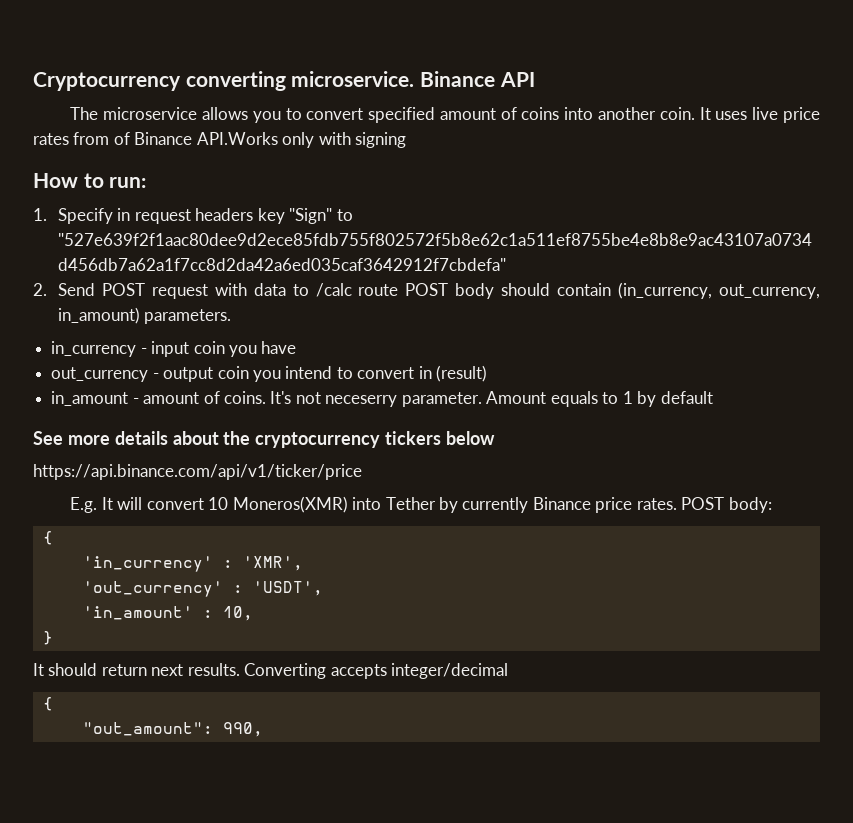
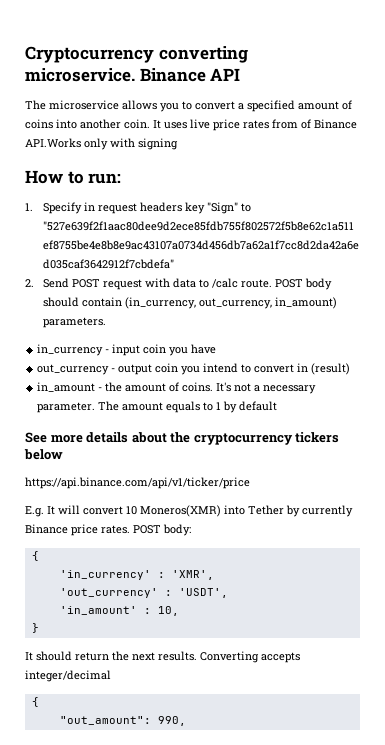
(364, 114) none -> [238,103,244,110] a
[358,284,399,296] route -> [241,279,273,288] route.
(139, 401) none -> [105,382,123,392] the
[325,391,547,407] neceserry parameter. Amount -> [254,385,317,394] [37,401,164,413] a necessary parameter. The amount
(147, 670) none -> [112,651,129,661] the

